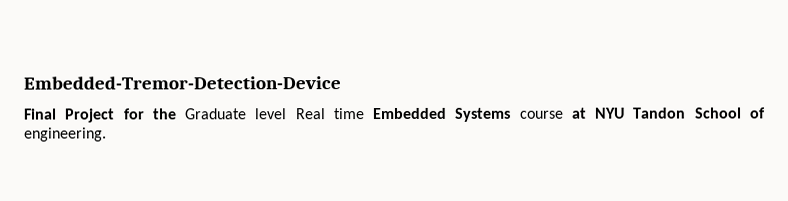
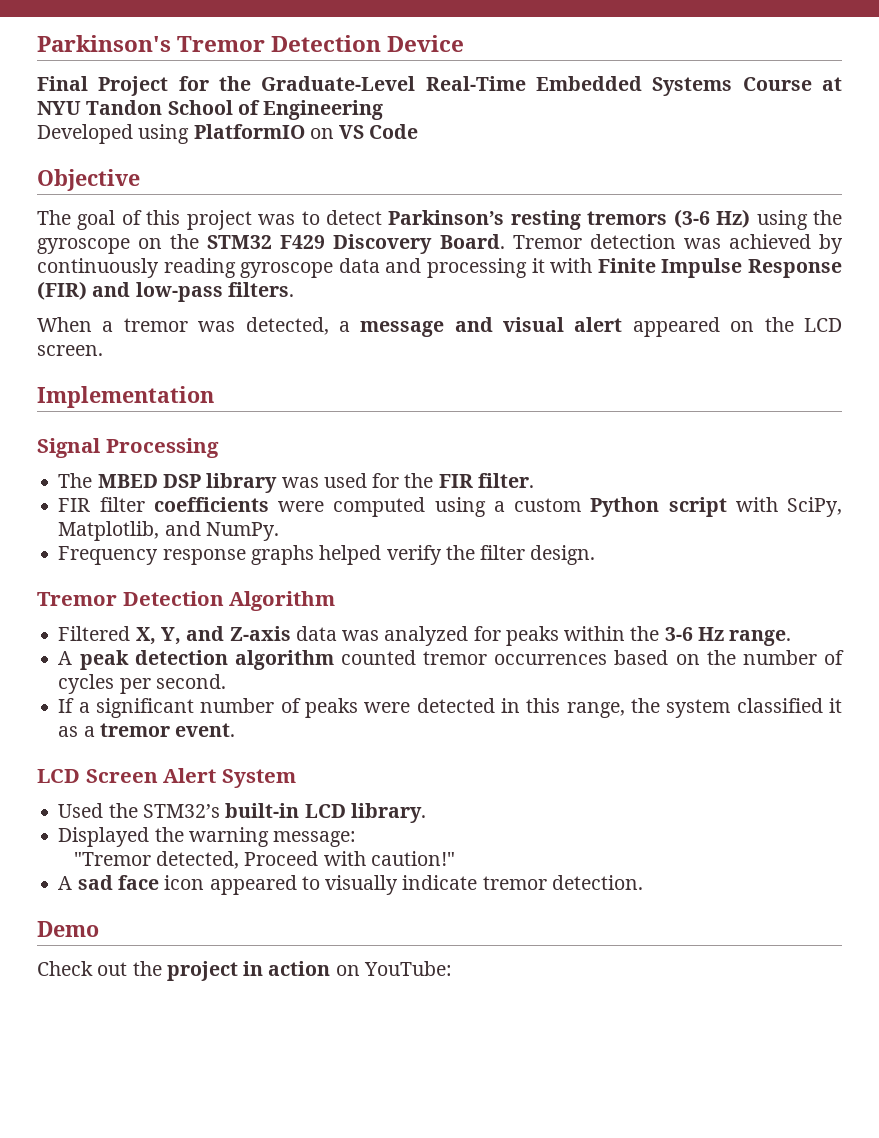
[23,76,341,90] Embedded-Tremor-Detection-Device -> [37,35,465,52] Parkinson's Tremor Detection Device
[185,108,365,120] Graduate level Real time -> [261,76,526,91] Graduate-Level Real-Time
[519,110,564,119] course -> [742,77,812,91] Course
[24,127,107,142] engineering. -> [263,100,384,120] [37,124,419,144] [37,169,140,191] [37,209,843,230] [37,234,844,254] [37,258,843,278] [37,281,294,302] [37,317,842,337] [37,345,103,356] [37,386,214,408] [37,438,219,458] [58,473,534,493] [58,497,843,517] [58,521,279,541] [58,545,596,565] [37,591,336,611] [58,626,792,646] [58,650,844,670] [58,674,226,694] [58,698,843,718] [58,723,236,737] [37,768,296,788] [58,803,426,823] [58,827,357,847] [73,851,455,869] [58,875,643,895] [37,921,99,937] [37,961,452,981] Engineering // Developed using PlatformIO on VS Code // Objective // The goal of this project was to detect Parkinson’s resting tremors (3-6 Hz) using the gyroscope on the STM32 F429 Discovery Board. Tremor detection was achieved by continuously reading gyroscope data and processing it with Finite Impulse Response (FIR) and low-pass filters. // When a tremor was detected, a message and visual alert appeared on the LCD screen. // Implementation // Signal Processing // The MBED DSP library was used for the FIR filter. // FIR filter coefficients were computed using a custom Python script with SciPy, Matplotlib, and NumPy. // Frequency response graphs helped verify the filter design. // Tremor Detection Algorithm // Filtered X, Y, and Z-axis data was analyzed for peaks within the 3-6 Hz range. // A peak detection algorithm counted tremor occurrences based on the number of cycles per second. // If a significant number of peaks were detected in this range, the system classified it as a tremor event. // LCD Screen Alert System // Used the STM32’s built-in LCD library. // Displayed the warning message: // "Tremor detected, Proceed with caution!" // A sad face icon appeared to visually indicate tremor detection. // Demo // Check out the project in action on YouTube:

